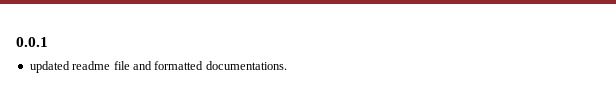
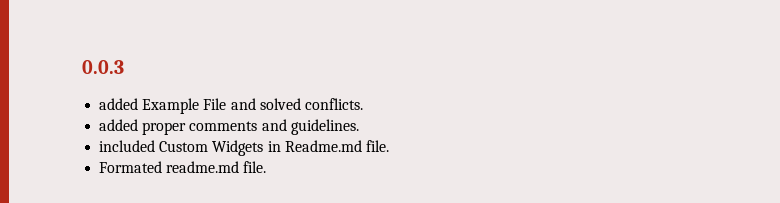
[16,37,48,47] [29,61,287,73] 0.0.1 // updated readme file and formatted documentations. -> [82,60,124,74] [99,98,363,114] [99,119,359,135] [99,140,389,156] [99,161,267,173] 0.0.3 // added Example File and solved conflicts. // added proper comments and guidelines. // included Custom Widgets in Readme.md file. // Formated readme.md file.

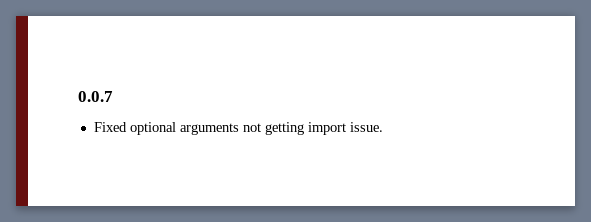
[82,60,124,74] [99,98,363,114] [99,119,359,135] [99,140,389,156] [99,161,267,173] 0.0.3 // added Example File and solved conflicts. // added proper comments and guidelines. // included Custom Widgets in Readme.md file. // Formated readme.md file. -> [78,91,113,102] [93,122,383,135] 0.0.7 // Fixed optional arguments not getting import issue.

